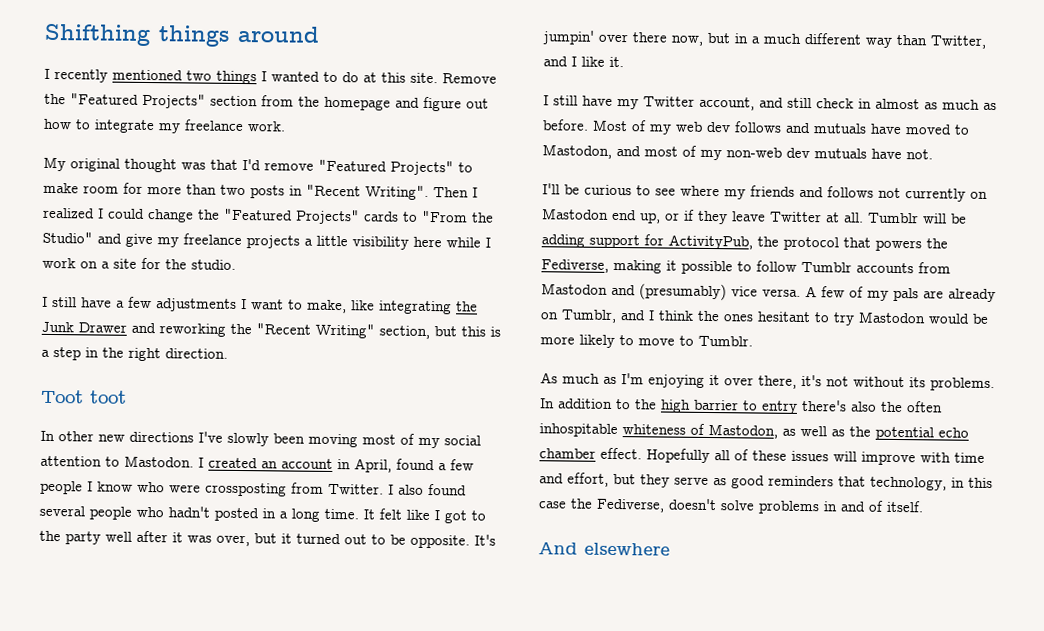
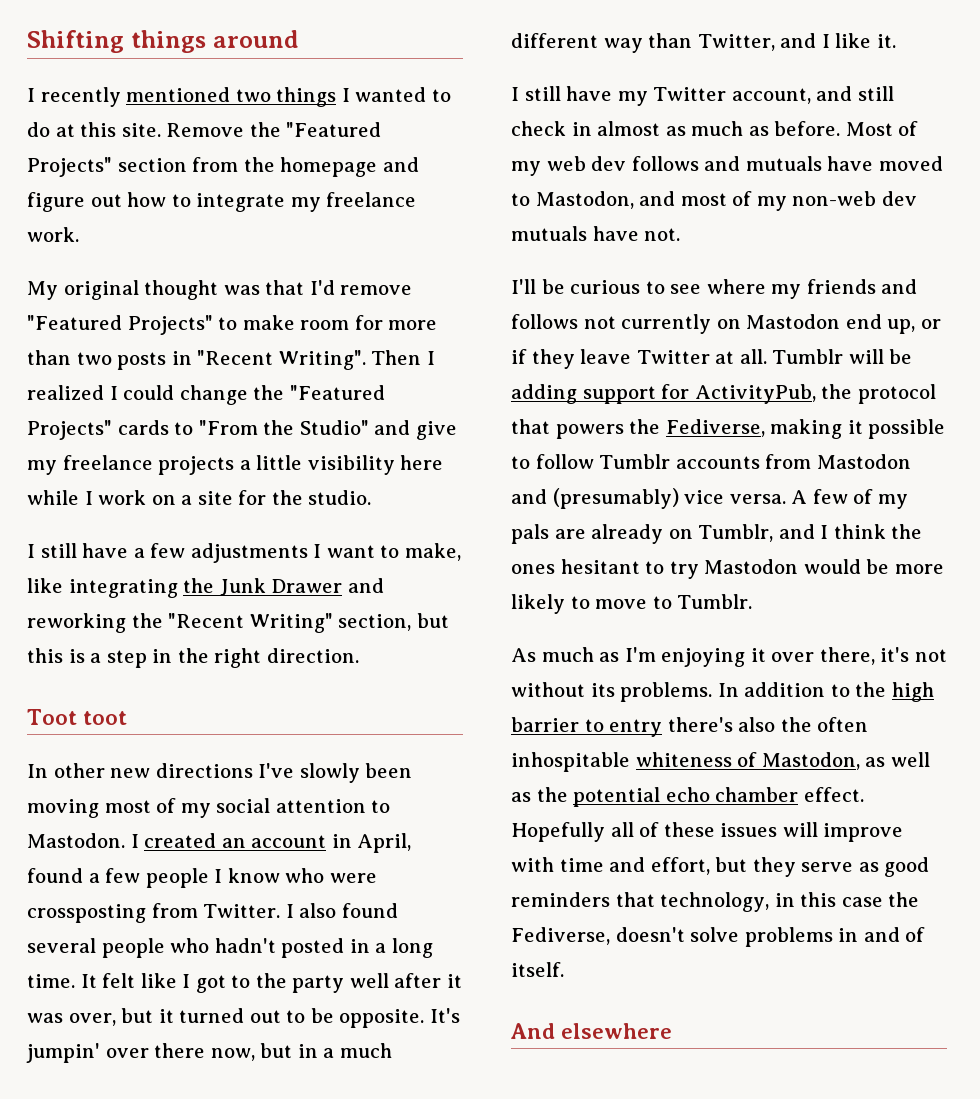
[44,23,151,47] Shifthing -> [27,30,124,53] Shifting

